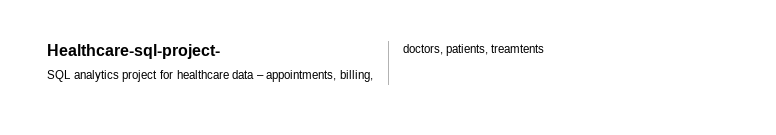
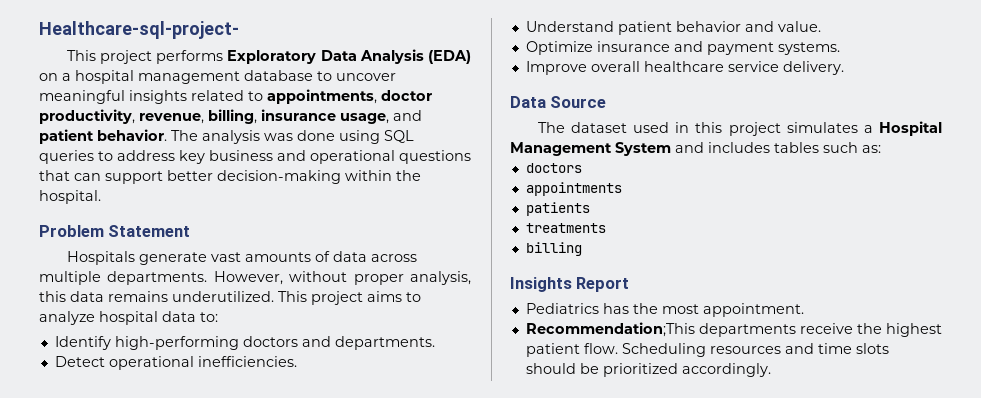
[47,70,373,82] [403,44,545,56] SQL analytics project for healthcare data – appointments, billing, doctors, patients, treamtents -> [66,49,472,64] [39,70,396,84] [39,89,432,104] [39,109,422,124] [39,129,414,144] [39,150,471,164] [39,170,421,184] [39,190,101,204] [39,225,191,237] [66,251,417,265] [39,271,471,285] [39,291,421,305] [39,311,218,325] [54,336,435,350] [54,356,297,370] [525,21,821,35] [525,41,840,55] [525,61,844,75] [510,96,607,108] [537,121,942,136] [510,142,881,156] [525,163,582,173] [525,182,622,196] [525,202,590,216] [525,223,606,233] [525,242,582,256] [510,277,630,292] [525,303,804,317] [525,322,942,337] [525,343,889,357] [525,363,771,377] This project performs Exploratory Data Analysis (EDA) on a hospital management database to uncover meaningful insights related to appointments, doctor productivity, revenue, billing, insurance usage, and patient behavior. The analysis was done using SQL queries to address key business and operational questions that can support better decision-making within the hospital. // Problem Statement // Hospitals generate vast amounts of data across multiple departments. However, without proper analysis, this data remains underutilized. This project aims to analyze hospital data to: // Identify high-performing doctors and departments. // Detect operational inefficiencies. // Understand patient behavior and value. // Optimize insurance and payment systems. // Improve overall healthcare service delivery. // Data Source // The dataset used in this project simulates a Hospital Management System and includes tables such as: // doctors // appointments // patients // treatments // billing // Insights Report // Pediatrics has the most appointment. // Recommendation;This departments receive the highest patient flow. Scheduling resources and time slots should be prioritized accordingly.

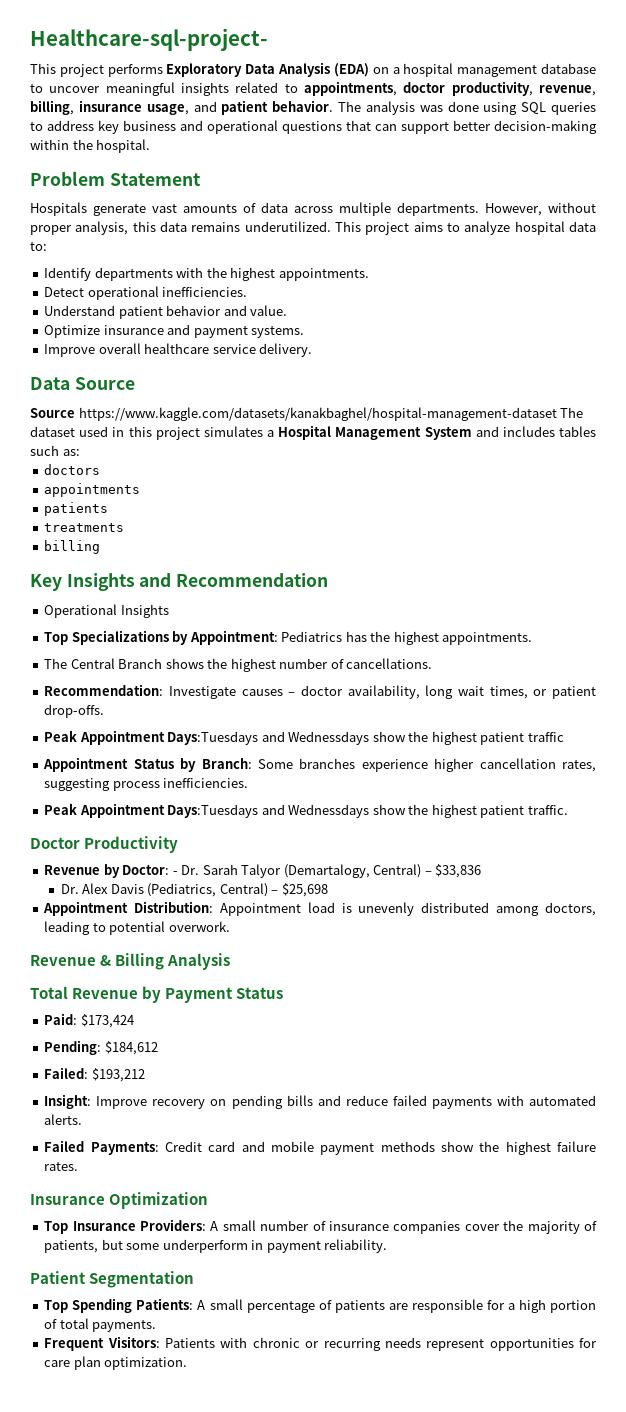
[114,336,435,350] high-performing doctors and departments. -> [94,267,369,281] departments with the highest appointments.
(607, 102) none -> [30,407,557,421] Source https://www.kaggle.com/datasets/kanakbaghel/hospital-management-dataset
[510,277,630,292] [525,303,804,317] [525,322,942,337] [525,343,889,357] [525,363,771,377] Insights Report // Pediatrics has the most appointment. // Recommendation;This departments receive the highest patient flow. Scheduling resources and time slots should be prioritized accordingly. -> [30,573,329,591] [44,604,169,618] [44,630,533,645] [44,658,433,672] [44,684,597,699] [44,704,105,718] [44,730,564,745] [43,757,596,772] [44,778,249,791] [44,803,568,818] [30,836,179,853] [44,864,482,878] [60,883,328,897] [43,901,596,916] [44,921,230,935] [30,953,231,970] [30,986,284,1003] [44,1013,134,1028] [44,1040,158,1055] [44,1067,145,1082] [44,1094,596,1109] [44,1114,83,1125] [44,1140,596,1155] [44,1162,79,1171] [30,1192,209,1209] [44,1219,597,1234] [44,1239,388,1253] [30,1271,195,1288] [44,1298,597,1313] [44,1318,157,1332] [44,1336,598,1351] [44,1356,188,1370] Key Insights and Recommendation // Operational Insights // Top Specializations by Appointment: Pediatrics has the highest appointments. // The Central Branch shows the highest number of cancellations. // Recommendation: Investigate causes – doctor availability, long wait times, or patient drop-offs. // Peak Appointment Days:Tuesdays and Wednessdays show the highest patient traffic // Appointment Status by Branch: Some branches experience higher cancellation rates, suggesting process inefficiencies. // Peak Appointment Days:Tuesdays and Wednessdays show the highest patient traffic. // Doctor Productivity // Revenue by Doctor: - Dr. Sarah Talyor (Demartalogy, Central) – $33,836 // Dr. Alex Davis (Pediatrics, Central) – $25,698 // Appointment Distribution: Appointment load is unevenly distributed among doctors, leading to potential overwork. // Revenue & Billing Analysis // Total Revenue by Payment Status // Paid: $173,424 // Pending: $184,612 // Failed: $193,212 // Insight: Improve recovery on pending bills and reduce failed payments with automated alerts. // Failed Payments: Credit card and mobile payment methods show the highest failure rates. // Insurance Optimization // Top Insurance Providers: A small number of insurance companies cover the majority of patients, but some underperform in payment reliability. // Patient Segmentation // Top Spending Patients: A small percentage of patients are responsible for a high portion of total payments. // Frequent Visitors: Patients with chronic or recurring needs represent opportunities for care plan optimization.

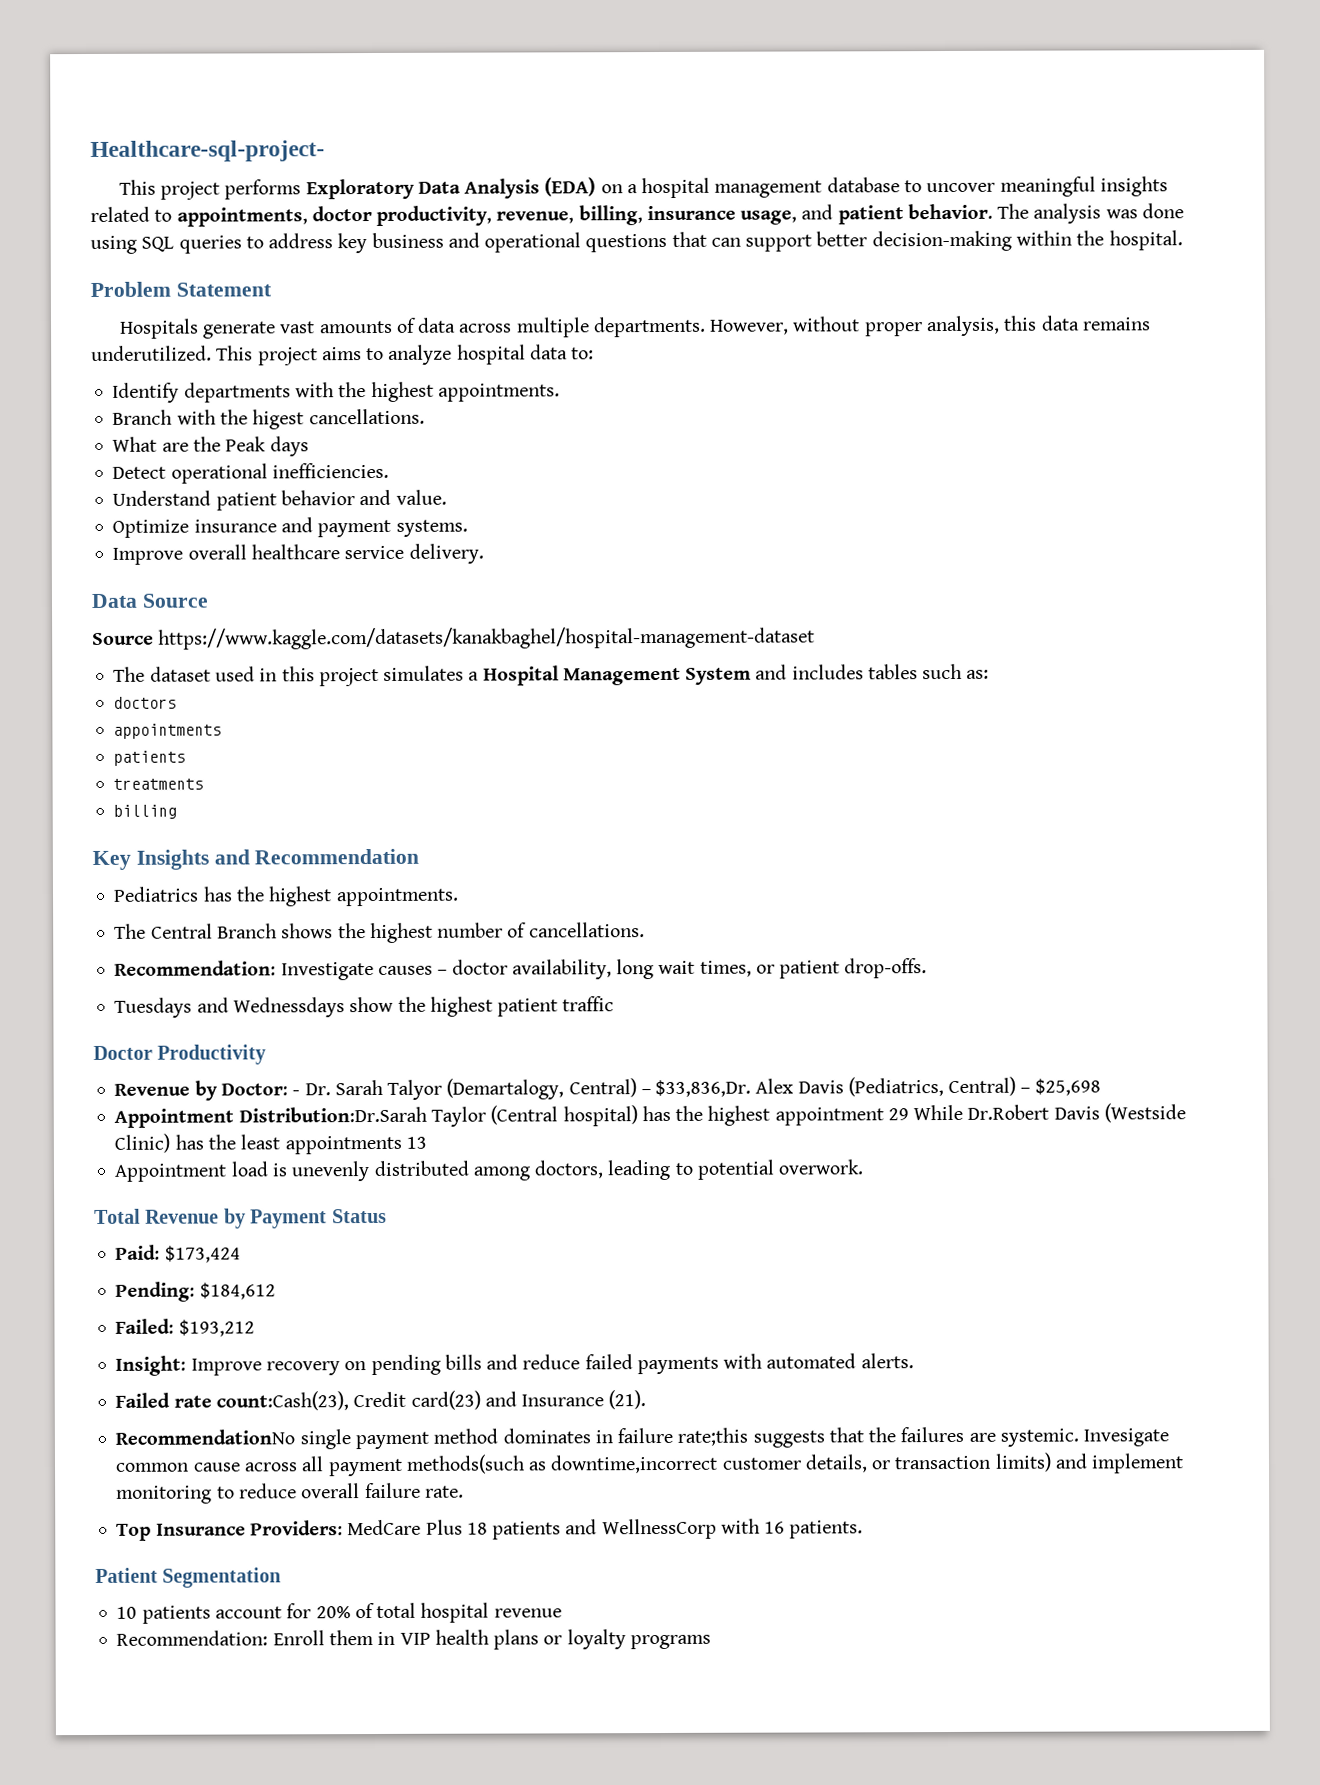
(369, 274) none -> [112,408,425,430] [112,436,309,457] // Branch with the higest cancellations. // What are the Peak days
(557, 414) none -> (816, 638) //
[44,604,169,618] [44,630,278,645] Operational Insights // Top Specializations by Appointment: -> (420, 856) none
[44,730,259,745] Peak Appointment Days:Tuesdays -> [114,997,193,1018] Tuesdays
[43,757,596,772] [44,778,249,791] [44,803,568,818] // Appointment Status by Branch: Some branches experience higher cancellation rates, suggesting process inefficiencies. // Peak Appointment Days:Tuesdays and Wednessdays show the highest patient traffic. -> (615, 1004) none
[435,864,482,878] [60,884,79,894] $33,836 // Dr. -> [655,1079,752,1098] $33,836,Dr.
[134,901,214,913] Distribution: -> [238,1103,1186,1127] [114,1133,427,1155] Distribution:Dr.Sarah Taylor (Central hospital) has the highest appointment 29 While Dr.Robert Davis (Westside Clinic) has the least appointments 13 //
[30,953,231,970] // Revenue & Billing Analysis -> (864, 1167) none
[90,1141,596,1155] [44,1162,79,1171] [30,1192,209,1209] [44,1219,597,1234] [44,1239,388,1253] [30,1271,195,1288] [44,1298,597,1313] [44,1318,157,1332] [44,1336,598,1351] [44,1356,188,1370] Payments: Credit card and mobile payment methods show the highest failure rates. // Insurance Optimization // Top Insurance Providers: A small number of insurance companies cover the majority of patients, but some underperform in payment reliability. // Patient Segmentation // Top Spending Patients: A small percentage of patients are responsible for a high portion of total payments. // Frequent Visitors: Patients with chronic or recurring needs represent opportunities for care plan optimization. -> [173,1390,647,1411] [115,1426,1170,1450] [115,1452,1185,1477] [116,1482,464,1504] [116,1518,864,1541] [95,1567,282,1588] [116,1602,562,1624] [116,1629,711,1650] rate count:Cash(23), Credit card(23) and Insurance (21). // RecommendationNo single payment method dominates in failure rate;this suggests that the failures are systemic. Invesigate common cause across all payment methods(such as downtime,incorrect customer details, or transaction limits) and implement monitoring to reduce overall failure rate. // Top Insurance Providers: MedCare Plus 18 patients and WellnessCorp with 16 patients. // Patient Segmentation // 10 patients account for 20% of total hospital revenue // Recommendation: Enroll them in VIP health plans or loyalty programs

